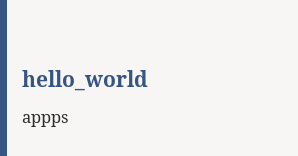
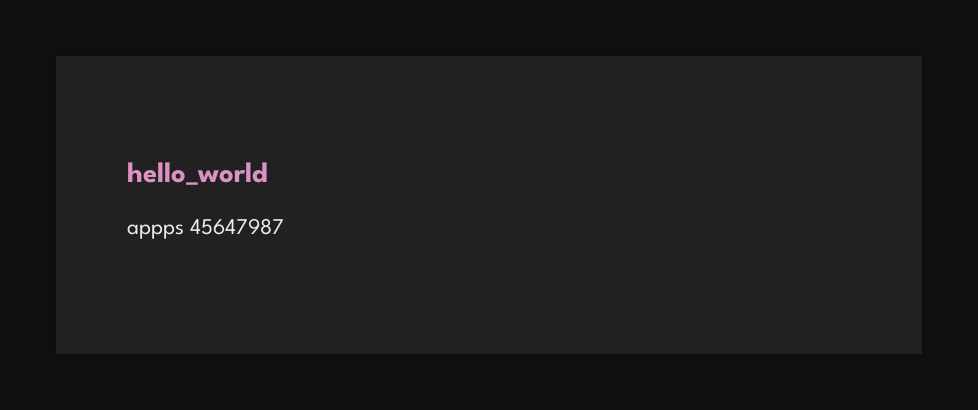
(68, 120) none -> [190,218,285,235] 45647987

